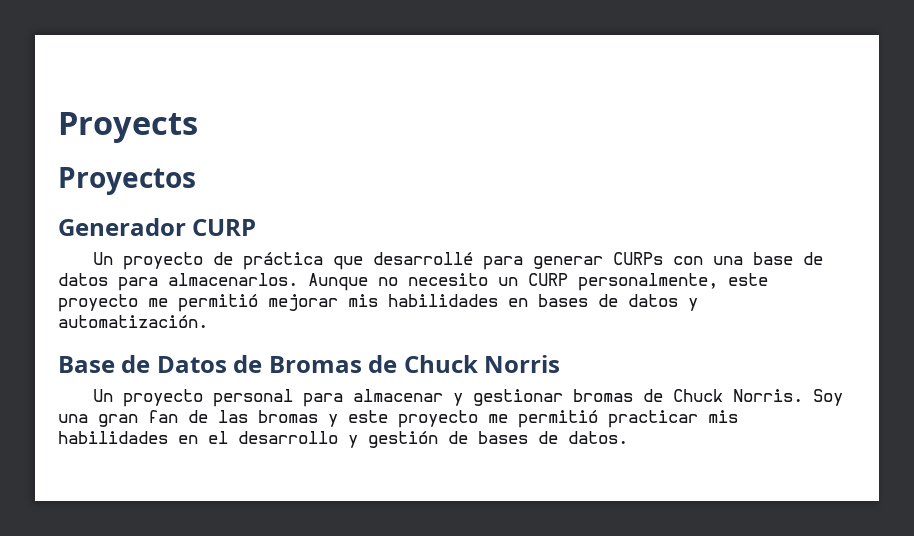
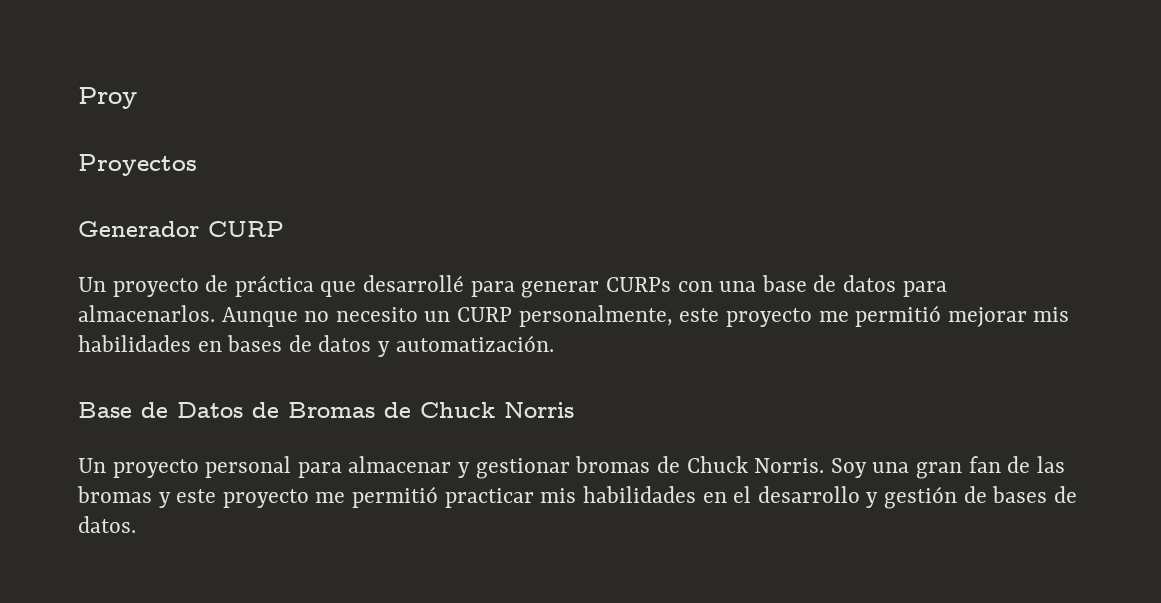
[58,112,198,143] Proyects -> [78,87,137,109] Proy

